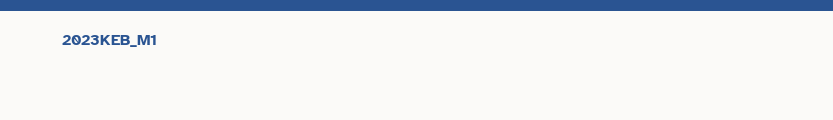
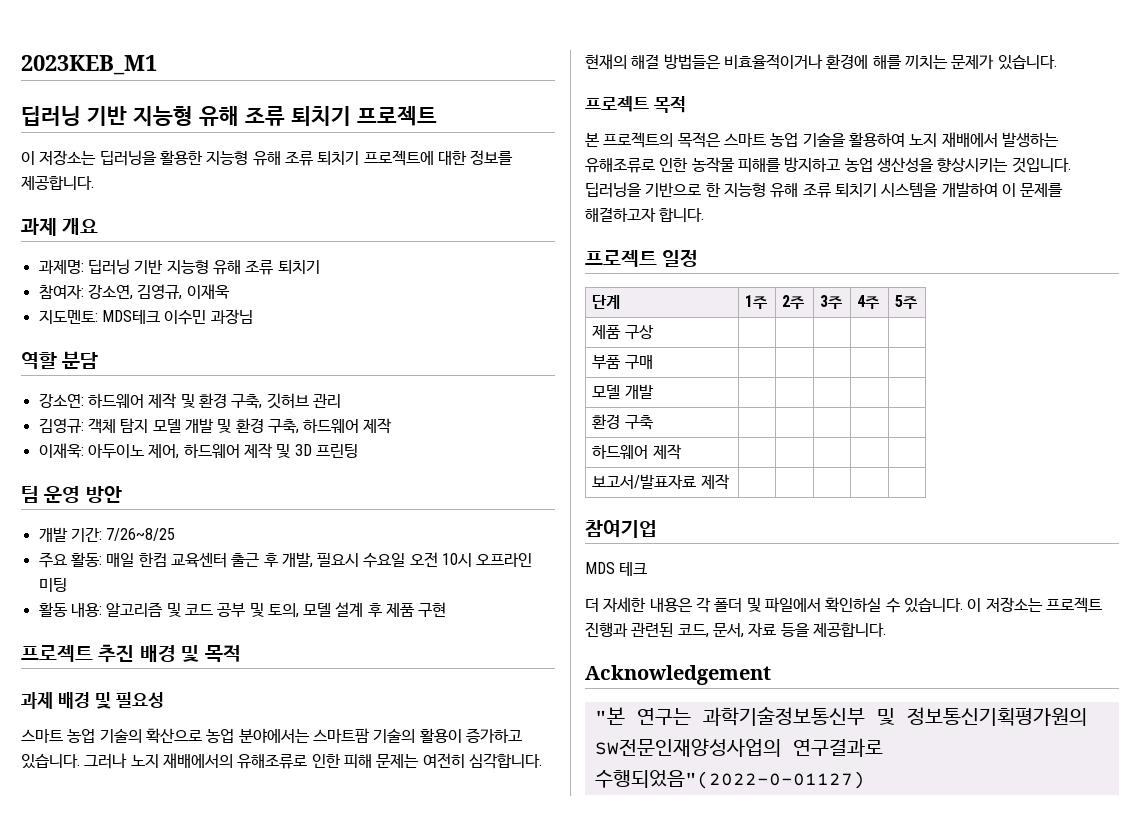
(157, 41) none -> [21,106,437,126] [21,150,514,166] [21,176,94,190] [21,218,99,236] [38,259,320,275] [38,284,230,300] [38,309,253,325] [21,351,99,369] [38,393,341,409] [38,418,393,434] [38,443,358,459] [21,486,122,503] [38,527,176,542] [38,552,533,568] [38,578,67,592] [38,602,447,618] [21,644,241,662] [21,692,164,709] [21,728,522,743] [21,753,542,769] [585,54,1057,70] [585,96,686,113] [585,132,1059,148] [585,157,1071,173] [585,182,1064,198] [585,207,705,222] [585,249,699,267] [592,295,621,309] [745,295,768,309] [782,295,805,309] [820,295,843,309] [857,295,880,309] [895,295,918,309] [592,325,654,339] [592,355,653,369] [592,384,654,399] [592,414,654,430] [592,444,682,460] [592,474,730,490] [585,520,657,538] [585,561,648,576] [585,597,1102,613] [585,622,886,638] [585,665,771,685] [594,707,1087,726] [594,738,883,757] [594,769,865,789] // 딥러닝 기반 지능형 유해 조류 퇴치기 프로젝트 // 이 저장소는 딥러닝을 활용한 지능형 유해 조류 퇴치기 프로젝트에 대한 정보를 제공합니다. // 과제 개요 // 과제명: 딥러닝 기반 지능형 유해 조류 퇴치기 // 참여자: 강소연, 김영규, 이재욱 // 지도멘토: MDS테크 이수민 과장님 // 역할 분담 // 강소연: 하드웨어 제작 및 환경 구축, 깃허브 관리 // 김영규: 객체 탐지 모델 개발 및 환경 구축, 하드웨어 제작 // 이재욱: 아두이노 제어, 하드웨어 제작 및 3D 프린팅 // 팀 운영 방안 // 개발 기간: 7/26~8/25 // 주요 활동: 매일 한컴 교육센터 출근 후 개발, 필요시 수요일 오전 10시 오프라인 미팅 // 활동 내용: 알고리즘 및 코드 공부 및 토의, 모델 설계 후 제품 구현 // 프로젝트 추진 배경 및 목적 // 과제 배경 및 필요성 // 스마트 농업 기술의 확산으로 농업 분야에서는 스마트팜 기술의 활용이 증가하고 있습니다. 그러나 노지 재배에서의 유해조류로 인한 피해 문제는 여전히 심각합니다. 현재의 해결 방법들은 비효율적이거나 환경에 해를 끼치는 문제가 있습니다. // 프로젝트 목적 // 본 프로젝트의 목적은 스마트 농업 기술을 활용하여 노지 재배에서 발생하는 유해조류로 인한 농작물 피해를 방지하고 농업 생산성을 향상시키는 것입니다. 딥러닝을 기반으로 한 지능형 유해 조류 퇴치기 시스템을 개발하여 이 문제를 해결하고자 합니다. // 프로젝트 일정 // 단계 | 1주 | 2주 | 3주 | 4주 | 5주 // 제품 구상 | | | | | // 부품 구매 | | | | | // 모델 개발 | | | | | // 환경 구축 | | | | | // 하드웨어 제작 | | | | | // 보고서/발표자료 제작 | | | | | // 참여기업 // MDS 테크 // 더 자세한 내용은 각 폴더 및 파일에서 확인하실 수 있습니다. 이 저장소는 프로젝트 진행과 관련된 코드, 문서, 자료 등을 제공합니다. // Acknowledgement // "본 연구는 과학기술정보통신부 및 정보통신기획평가원의 SW전문인재양성사업의 연구결과로 수행되었음"(2022-0-01127)

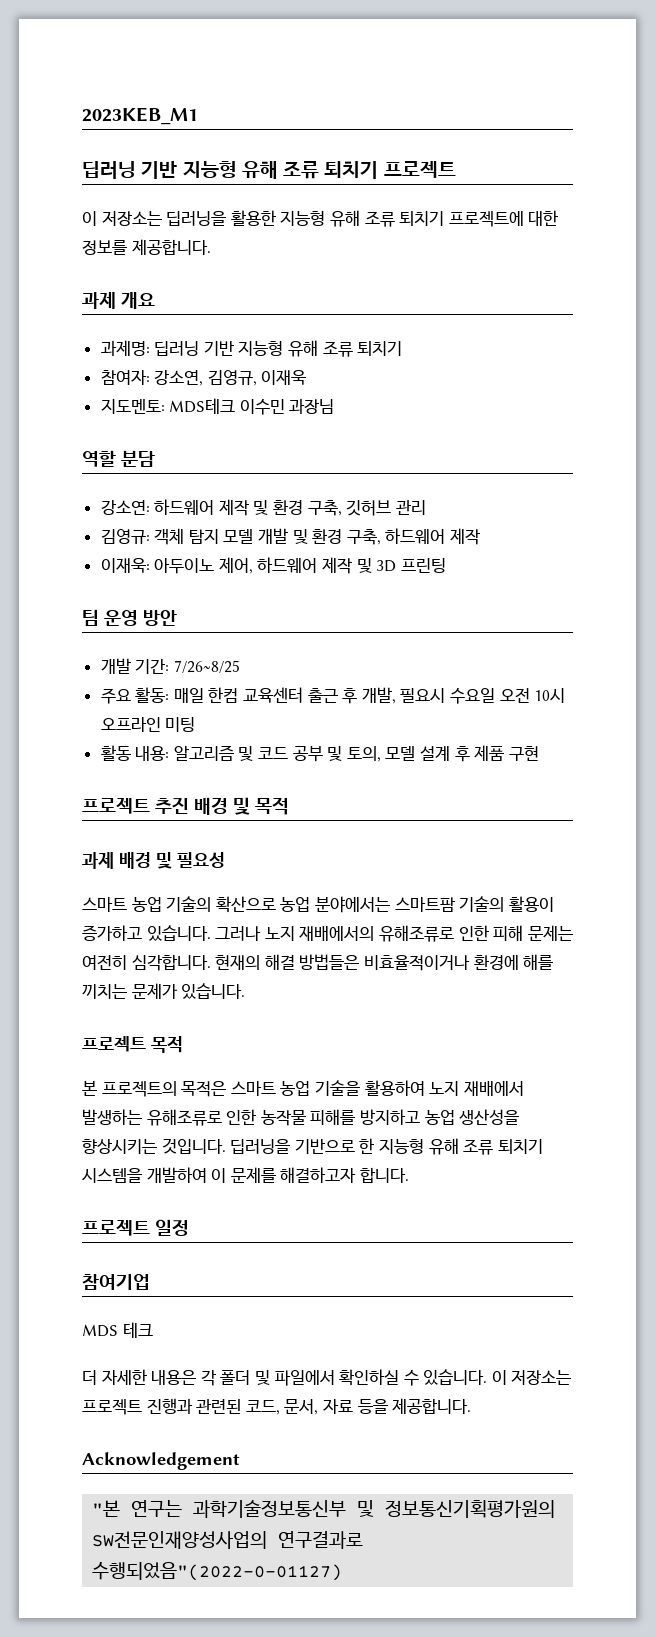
[592,295,621,309] [745,295,768,309] [782,295,805,309] [820,295,843,309] [857,295,880,309] [895,295,918,309] [592,325,654,339] [592,355,653,369] [592,384,654,399] [592,414,654,430] [592,444,682,460] [592,474,730,490] // 단계 | 1주 | 2주 | 3주 | 4주 | 5주 // 제품 구상 | | | | | // 부품 구매 | | | | | // 모델 개발 | | | | | // 환경 구축 | | | | | // 하드웨어 제작 | | | | | // 보고서/발표자료 제작 | | | | | -> (189, 1227) none

